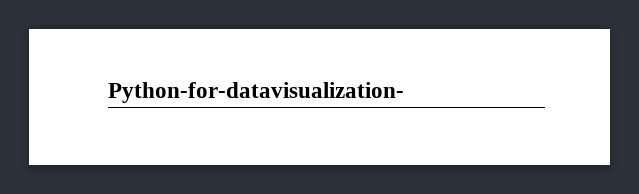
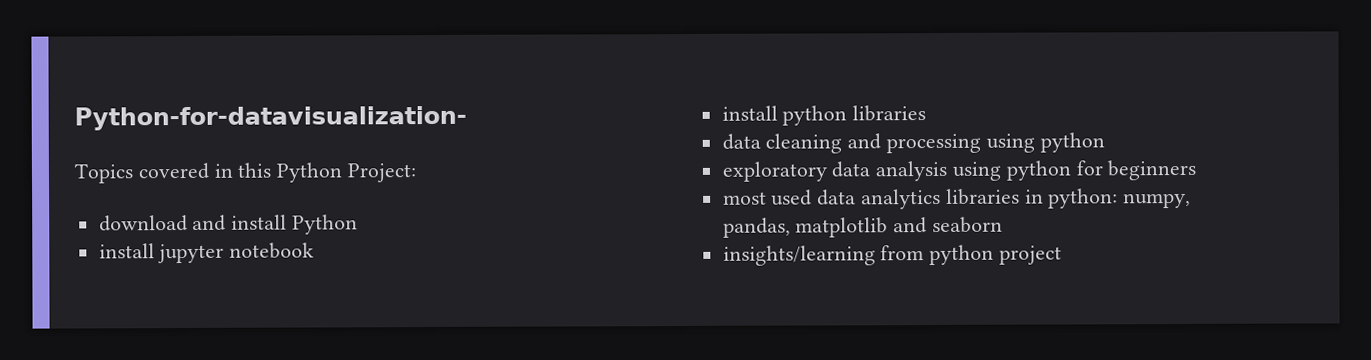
(404, 92) none -> [74,162,418,184] [98,214,359,235] [98,242,315,264] [721,105,927,126] [721,132,1105,154] [721,159,1198,182] [722,188,1192,210] [722,216,1004,238] [722,244,1063,266] // Topics covered in this Python Project: // download and install Python // install jupyter notebook // install python libraries // data cleaning and processing using python // exploratory data analysis using python for beginners // most used data analytics libraries in python: numpy, pandas, matplotlib and seaborn // insights/learning from python project

